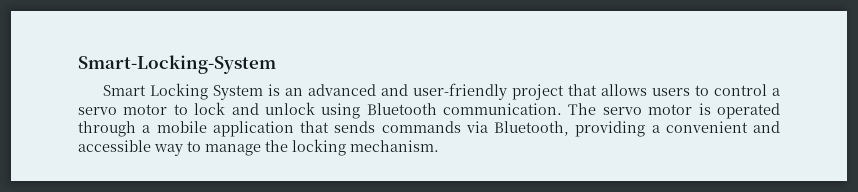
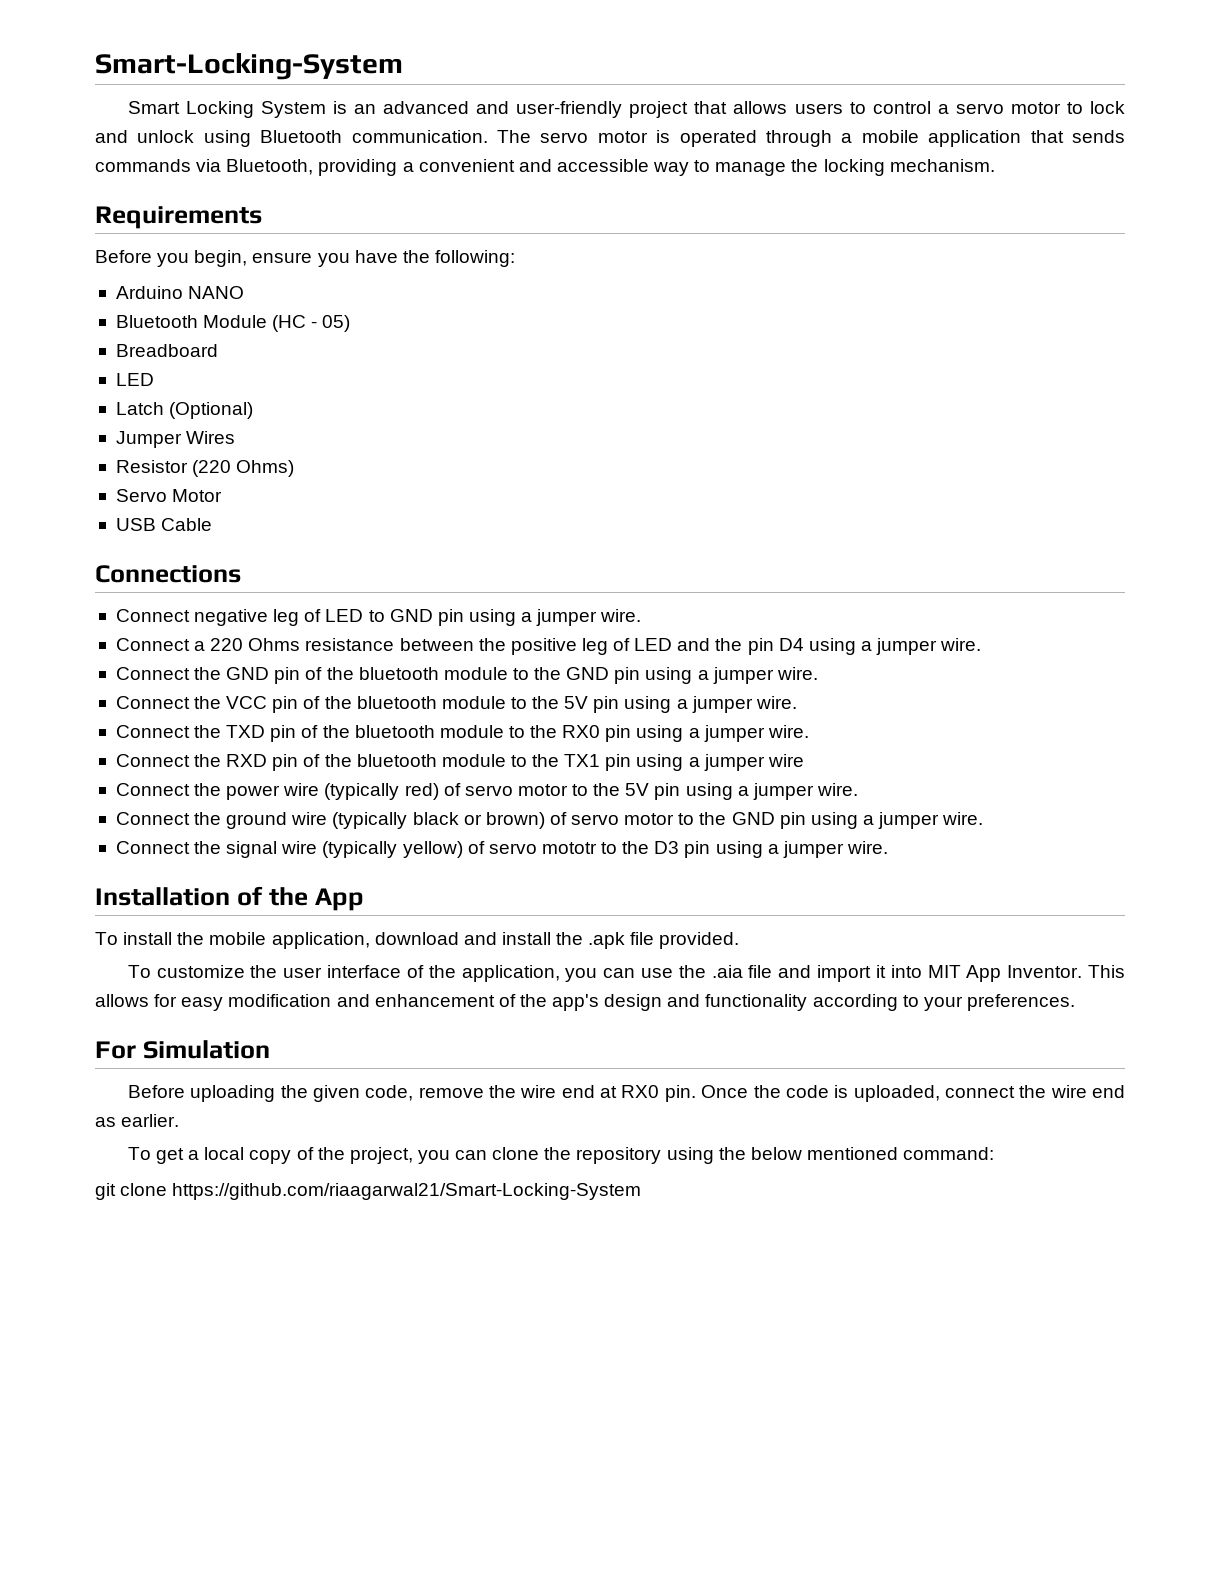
(439, 146) none -> [95,206,262,229] [95,250,515,267] [115,286,245,299] [115,315,351,332] [115,344,218,357] [115,373,154,386] [115,402,254,419] [115,431,236,448] [115,460,295,477] [115,489,223,502] [115,518,213,531] [95,565,241,583] [115,609,642,626] [115,638,982,655] [115,667,818,684] [115,696,797,713] [115,725,809,742] [115,754,804,771] [115,783,858,800] [115,812,984,829] [115,841,888,858] [95,886,364,911] [95,932,740,949] [127,965,1125,982] [95,994,1075,1011] [95,1040,270,1059] [127,1085,1125,1102] [95,1114,180,1127] [127,1147,995,1164] [95,1183,642,1200] // Requirements // Before you begin, ensure you have the following: // Arduino NANO // Bluetooth Module (HC - 05) // Breadboard // LED // Latch (Optional) // Jumper Wires // Resistor (220 Ohms) // Servo Motor // USB Cable // Connections // Connect negative leg of LED to GND pin using a jumper wire. // Connect a 220 Ohms resistance between the positive leg of LED and the pin D4 using a jumper wire. // Connect the GND pin of the bluetooth module to the GND pin using a jumper wire. // Connect the VCC pin of the bluetooth module to the 5V pin using a jumper wire. // Connect the TXD pin of the bluetooth module to the RX0 pin using a jumper wire. // Connect the RXD pin of the bluetooth module to the TX1 pin using a jumper wire // Connect the power wire (typically red) of servo motor to the 5V pin using a jumper wire. // Connect the ground wire (typically black or brown) of servo motor to the GND pin using a jumper wire. // Connect the signal wire (typically yellow) of servo mototr to the D3 pin using a jumper wire. // Installation of the App // To install the mobile application, download and install the .apk file provided. // To customize the user interface of the application, you can use the .aia file and import it into MIT App Inventor. This allows for easy modification and enhancement of the app's design and functionality according to your preferences. // For Simulation // Before uploading the given code, remove the wire end at RX0 pin. Once the code is uploaded, connect the wire end as earlier. // To get a local copy of the project, you can clone the repository using the below mentioned command: // git clone https://github.com/riaagarwal21/Smart-Locking-System

